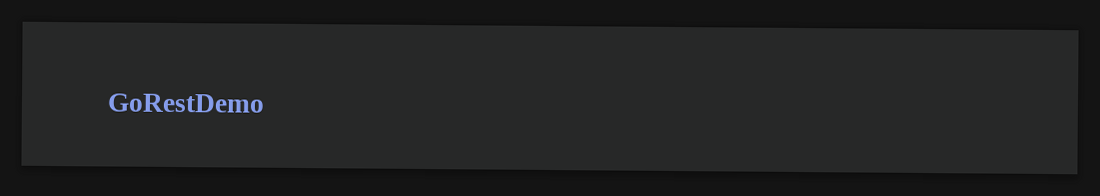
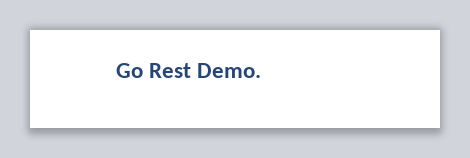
[107,93,265,113] GoRestDemo -> [116,63,262,78] Go Rest Demo.

